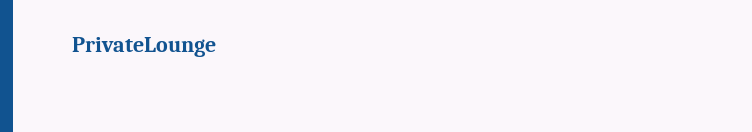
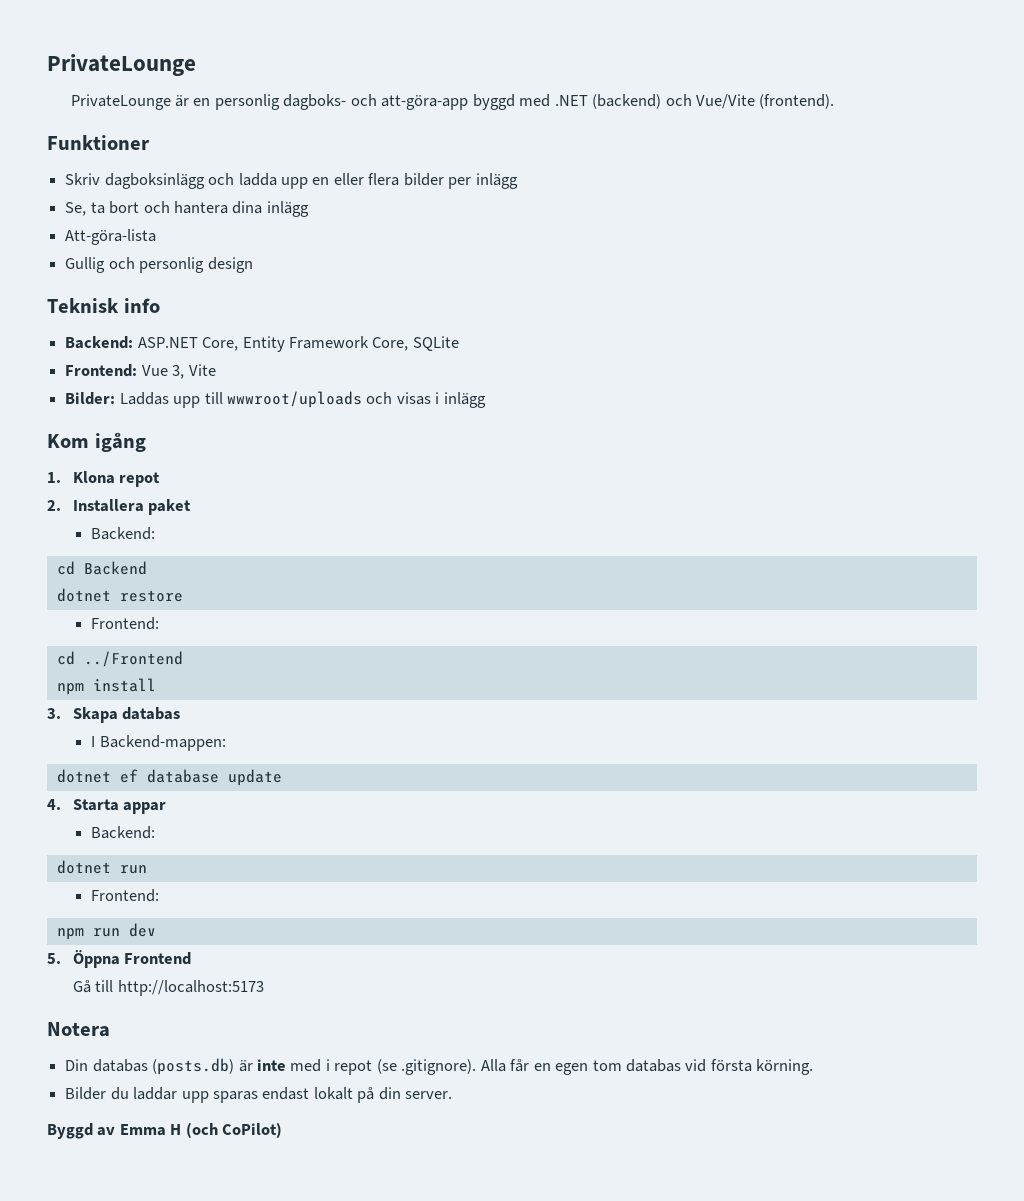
[72,37,216,57] PrivateLounge -> [47,54,196,76] [70,94,835,110] [47,135,150,150] [65,173,518,189] [65,201,309,217] [65,229,157,245] [65,257,253,273] [47,298,160,313] [65,336,459,352] [65,364,216,379] [65,391,486,408] [47,432,146,452] [47,471,161,487] [47,499,192,515] [91,527,156,540] [56,561,147,575] [56,588,183,602] [91,617,160,630] [56,651,183,667] [56,678,156,695] [47,707,181,723] [91,735,226,751] [56,769,282,786] [47,799,167,814] [91,826,156,839] [56,860,147,874] [91,889,160,902] [56,923,156,940] [47,950,192,968] [72,980,264,996] [47,1022,110,1037] [65,1058,814,1075] [65,1087,453,1103] [47,1122,283,1139] PrivateLounge // PrivateLounge är en personlig dagboks- och att-göra-app byggd med .NET (backend) och Vue/Vite (frontend). // Funktioner // Skriv dagboksinlägg och ladda upp en eller flera bilder per inlägg // Se, ta bort och hantera dina inlägg // Att-göra-lista // Gullig och personlig design // Teknisk info // Backend: ASP.NET Core, Entity Framework Core, SQLite // Frontend: Vue 3, Vite // Bilder: Laddas upp till wwwroot/uploads och visas i inlägg // Kom igång // 1. Klona repot // 2. Installera paket // Backend: // cd Backend // dotnet restore // Frontend: // cd ../Frontend // npm install // 3. Skapa databas // I Backend-mappen: // dotnet ef database update // 4. Starta appar // Backend: // dotnet run // Frontend: // npm run dev // 5. Öppna Frontend // Gå till http://localhost:5173 // Notera // Din databas (posts.db) är inte med i repot (se .gitignore). Alla får en egen tom databas vid första körning. // Bilder du laddar upp sparas endast lokalt på din server. // Byggd av Emma H (och CoPilot)

